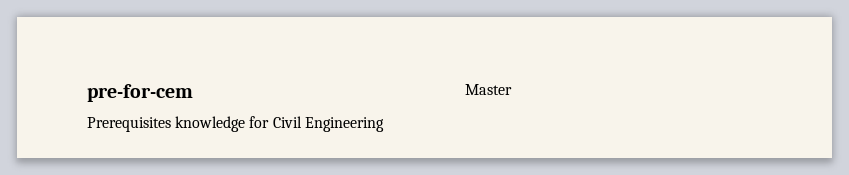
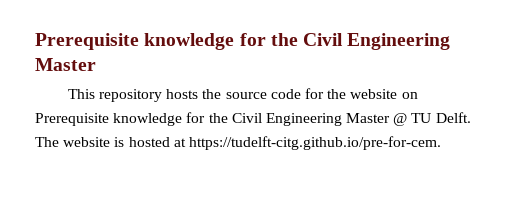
[87,84,193,102] [87,116,384,132] [465,84,512,95] pre-for-cem // Prerequisites knowledge for Civil Engineering Master -> [35,33,451,50] [35,58,96,71] [67,88,418,102] [35,112,471,126] [35,136,441,150] Prerequisite knowledge for the Civil Engineering Master // This repository hosts the source code for the website on Prerequisite knowledge for the Civil Engineering Master @ TU Delft. The website is hosted at https://tudelft-citg.github.io/pre-for-cem.

